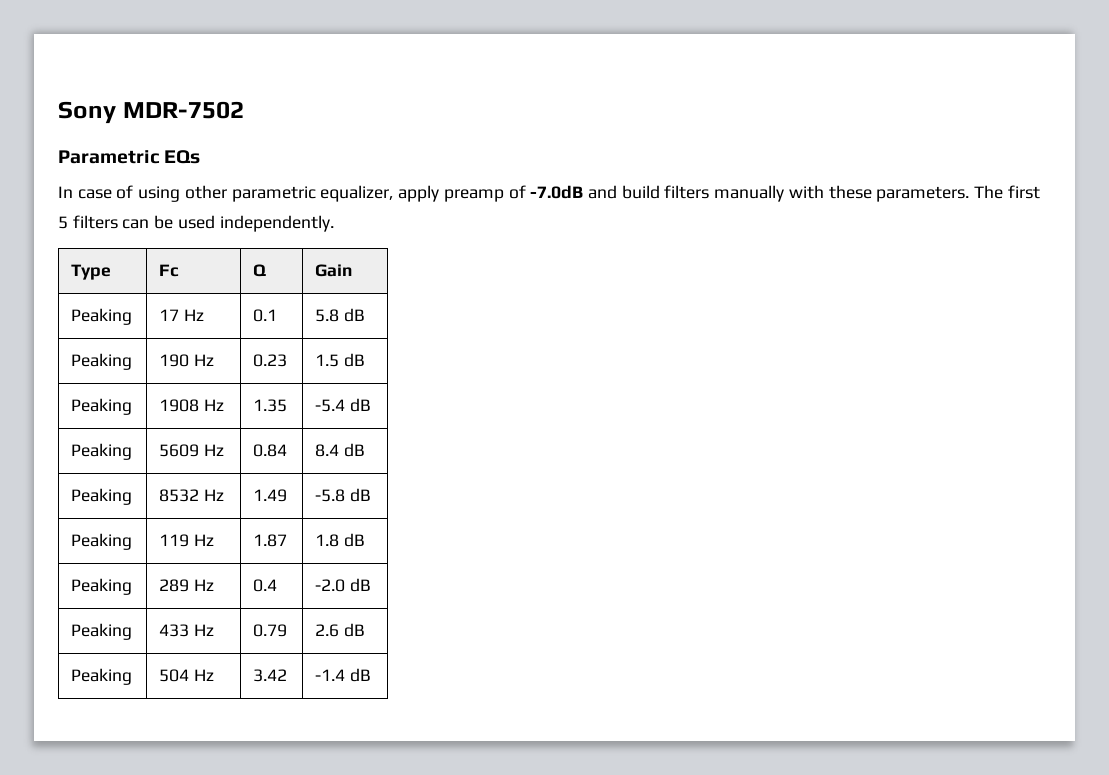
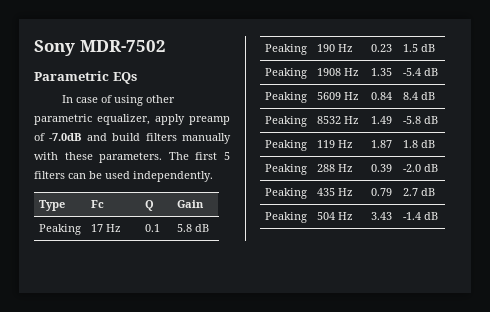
[159,579,215,592] [253,579,278,592] 289 Hz | 0.4 -> [316,164,353,172] [370,164,392,172] 288 Hz | 0.39
[159,624,190,637] 433 -> [316,188,335,196] 435
[315,624,340,637] 2.6 -> [402,188,418,196] 2.7
[253,669,288,682] 3.42 -> [370,212,392,220] 3.43

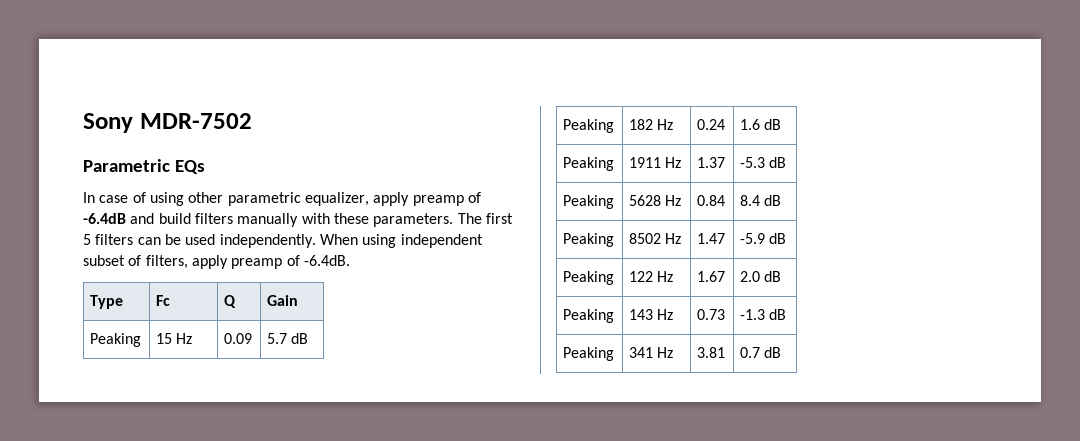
[49,133,82,141] -7.0dB -> [83,213,126,224] -6.4dB
(213, 176) none -> [319,234,483,248] [83,255,350,269] When using independent subset of filters, apply preamp of -6.4dB.
[90,224,121,232] [144,224,160,232] [176,224,209,232] [264,44,307,55] [316,44,353,52] [370,44,392,52] [402,44,435,52] [264,68,307,79] [316,68,359,76] [370,68,392,76] [402,68,438,76] [264,92,307,103] [316,92,341,100] 17 Hz | 0.1 | 5.8 dB // Peaking | 190 Hz | 0.23 | 1.5 dB // Peaking | 1908 Hz | 1.35 | -5.4 dB // Peaking | 5609 -> [156,333,193,344] [224,333,253,344] [267,333,309,344] [563,119,615,133] [629,119,674,130] [697,119,726,130] [740,119,782,130] [563,157,615,171] [629,157,682,168] [697,157,726,168] [740,157,787,168] [563,195,615,209] [629,195,662,206] 15 Hz | 0.09 | 5.7 dB // Peaking | 182 Hz | 0.24 | 1.6 dB // Peaking | 1911 Hz | 1.37 | -5.3 dB // Peaking | 5628
[316,116,359,124] [370,116,392,124] [402,116,438,124] [264,140,307,151] [316,140,353,148] [370,140,392,148] [402,140,435,148] [264,164,307,175] [316,164,353,172] [370,164,392,172] [402,164,438,172] [264,188,307,199] [316,188,353,196] [370,188,392,196] [402,188,435,196] [264,212,307,223] [316,212,353,220] [370,212,392,220] [402,212,438,220] 8532 Hz | 1.49 | -5.8 dB // Peaking | 119 Hz | 1.87 | 1.8 dB // Peaking | 288 Hz | 0.39 | -2.0 dB // Peaking | 435 Hz | 0.79 | 2.7 dB // Peaking | 504 Hz | 3.43 | -1.4 dB -> [629,233,682,244] [697,233,726,244] [740,233,787,244] [563,271,615,285] [629,271,674,282] [697,271,726,282] [740,271,782,282] [563,309,615,323] [629,309,674,320] [697,309,726,320] [740,309,787,320] [563,347,615,361] [629,347,674,358] [697,347,726,358] [740,347,782,358] 8502 Hz | 1.47 | -5.9 dB // Peaking | 122 Hz | 1.67 | 2.0 dB // Peaking | 143 Hz | 0.73 | -1.3 dB // Peaking | 341 Hz | 3.81 | 0.7 dB

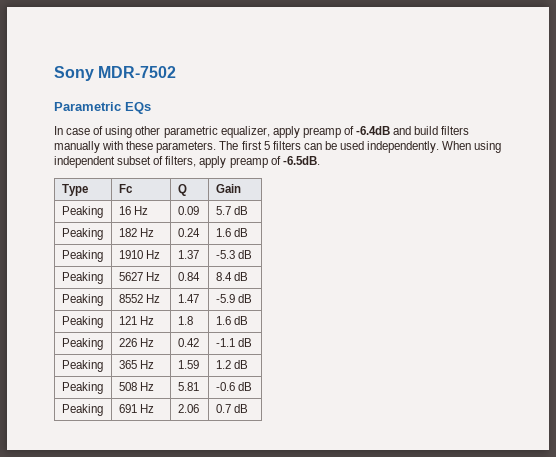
[303,255,350,266] -6.4dB. -> [282,156,320,165] -6.5dB.
[156,333,173,344] 15 -> [118,206,131,215] 16
[629,157,662,168] 1911 -> [118,250,143,259] 1910
[629,195,662,206] 5628 -> [118,272,143,281] 5627
[629,233,662,244] 8502 -> [118,294,143,303] 8552
[629,271,674,282] [697,271,726,282] [740,271,782,282] [563,309,615,323] [629,309,674,320] [697,309,726,320] [740,309,787,320] [563,347,615,361] [629,347,674,358] [697,347,726,358] 122 Hz | 1.67 | 2.0 dB // Peaking | 143 Hz | 0.73 | -1.3 dB // Peaking | 341 Hz | 3.81 -> [118,316,154,325] [177,316,193,325] [215,316,248,325] [61,338,103,350] [118,338,154,347] [177,338,199,347] [215,338,252,347] [61,360,103,372] [118,360,154,369] [177,360,199,369] [215,360,248,369] [61,382,103,394] [118,382,154,391] [177,382,199,391] [215,382,252,391] [61,404,103,416] [118,404,154,413] [177,404,199,413] 121 Hz | 1.8 | 1.6 dB // Peaking | 226 Hz | 0.42 | -1.1 dB // Peaking | 365 Hz | 1.59 | 1.2 dB // Peaking | 508 Hz | 5.81 | -0.6 dB // Peaking | 691 Hz | 2.06

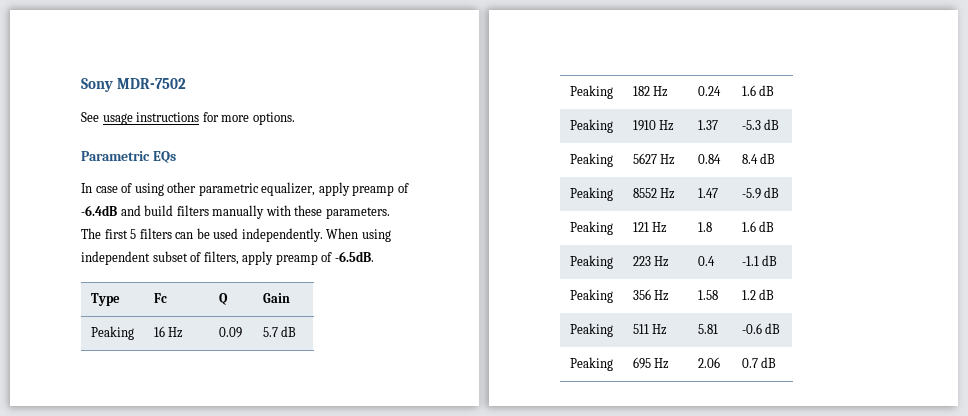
(177, 72) none -> [81,112,295,125] // See usage instructions for more options.
[118,338,154,347] [177,338,199,347] 226 Hz | 0.42 -> [632,256,670,267] [697,256,715,266] 223 Hz | 0.4
[118,360,154,369] [177,360,199,369] 365 Hz | 1.59 -> [632,289,670,301] [697,290,718,300] 356 Hz | 1.58
[118,382,137,391] 508 -> [632,324,649,334] 511
[118,404,137,413] 691 -> [632,357,651,369] 695

